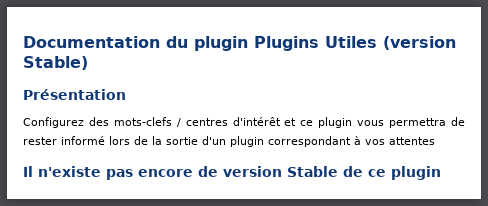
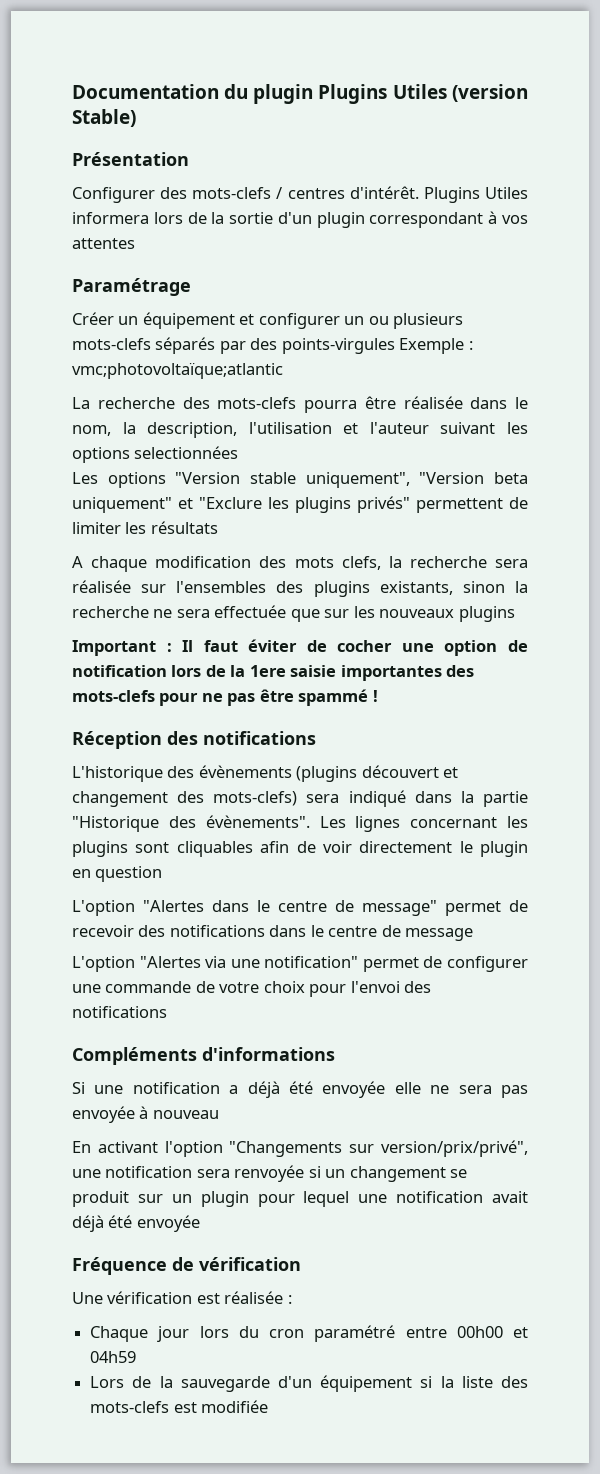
[23,117,84,128] Configurez -> [72,187,155,203] Configurer
[232,117,466,128] [23,136,105,145] d'intérêt et ce plugin vous permettra de rester informé -> [349,186,528,203] [72,212,149,224] d'intérêt. Plugins Utiles informera
[23,166,441,180] Il n'existe pas encore de version Stable de ce plugin -> [72,278,191,296] [72,312,464,329] [72,337,473,354] [72,362,283,379] [72,396,528,413] [72,422,528,438] [72,446,239,463] [72,472,528,488] [72,496,528,513] [72,521,218,534] [72,556,528,572] [72,580,528,597] [72,605,515,622] [72,639,528,656] [72,665,475,681] [72,689,378,706] [72,731,316,749] [72,765,459,782] [72,790,529,807] [72,815,528,832] [72,841,528,857] [72,866,163,882] [72,900,528,916] [72,925,474,941] [72,956,528,972] [72,981,432,997] [72,1006,167,1018] [72,1047,335,1065] [72,1081,528,1098] [72,1106,219,1123] [72,1140,528,1157] [72,1165,468,1182] [72,1191,528,1207] [72,1215,200,1232] [72,1257,301,1275] [72,1291,292,1304] [90,1325,528,1342] [90,1351,137,1363] [90,1375,529,1392] [90,1400,269,1413] Paramétrage // Créer un équipement et configurer un ou plusieurs mots-clefs séparés par des points-virgules Exemple : vmc;photovoltaïque;atlantic // La recherche des mots-clefs pourra être réalisée dans le nom, la description, l'utilisation et l'auteur suivant les options selectionnées // Les options "Version stable uniquement", "Version beta uniquement" et "Exclure les plugins privés" permettent de limiter les résultats // A chaque modification des mots clefs, la recherche sera réalisée sur l'ensembles des plugins existants, sinon la recherche ne sera effectuée que sur les nouveaux plugins // Important : Il faut éviter de cocher une option de notification lors de la 1ere saisie importantes des mots-clefs pour ne pas être spammé ! // Réception des notifications // L'historique des évènements (plugins découvert et changement des mots-clefs) sera indiqué dans la partie "Historique des évènements". Les lignes concernant les plugins sont cliquables afin de voir directement le plugin en question // L'option "Alertes dans le centre de message" permet de recevoir des notifications dans le centre de message // L'option "Alertes via une notification" permet de configurer une commande de votre choix pour l'envoi des notifications // Compléments d'informations // Si une notification a déjà été envoyée elle ne sera pas envoyée à nouveau // En activant l'option "Changements sur version/prix/privé", une notification sera renvoyée si un changement se produit sur un plugin pour lequel une notification avait déjà été envoyée // Fréquence de vérification // Une vérification est réalisée : // Chaque jour lors du cron paramétré entre 00h00 et 04h59 // Lors de la sauvegarde d'un équipement si la liste des mots-clefs est modifiée

